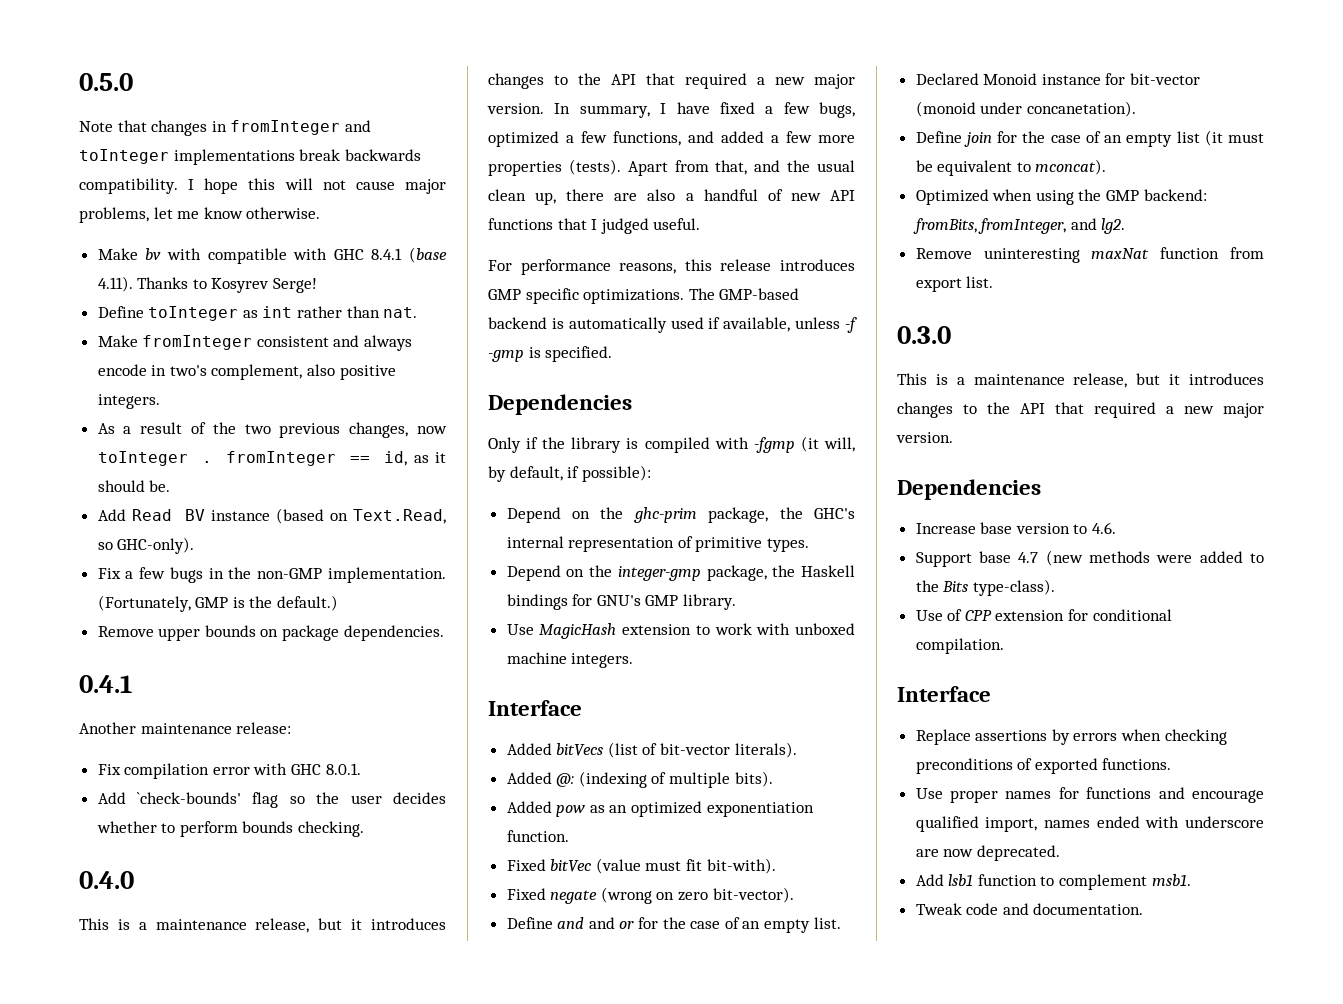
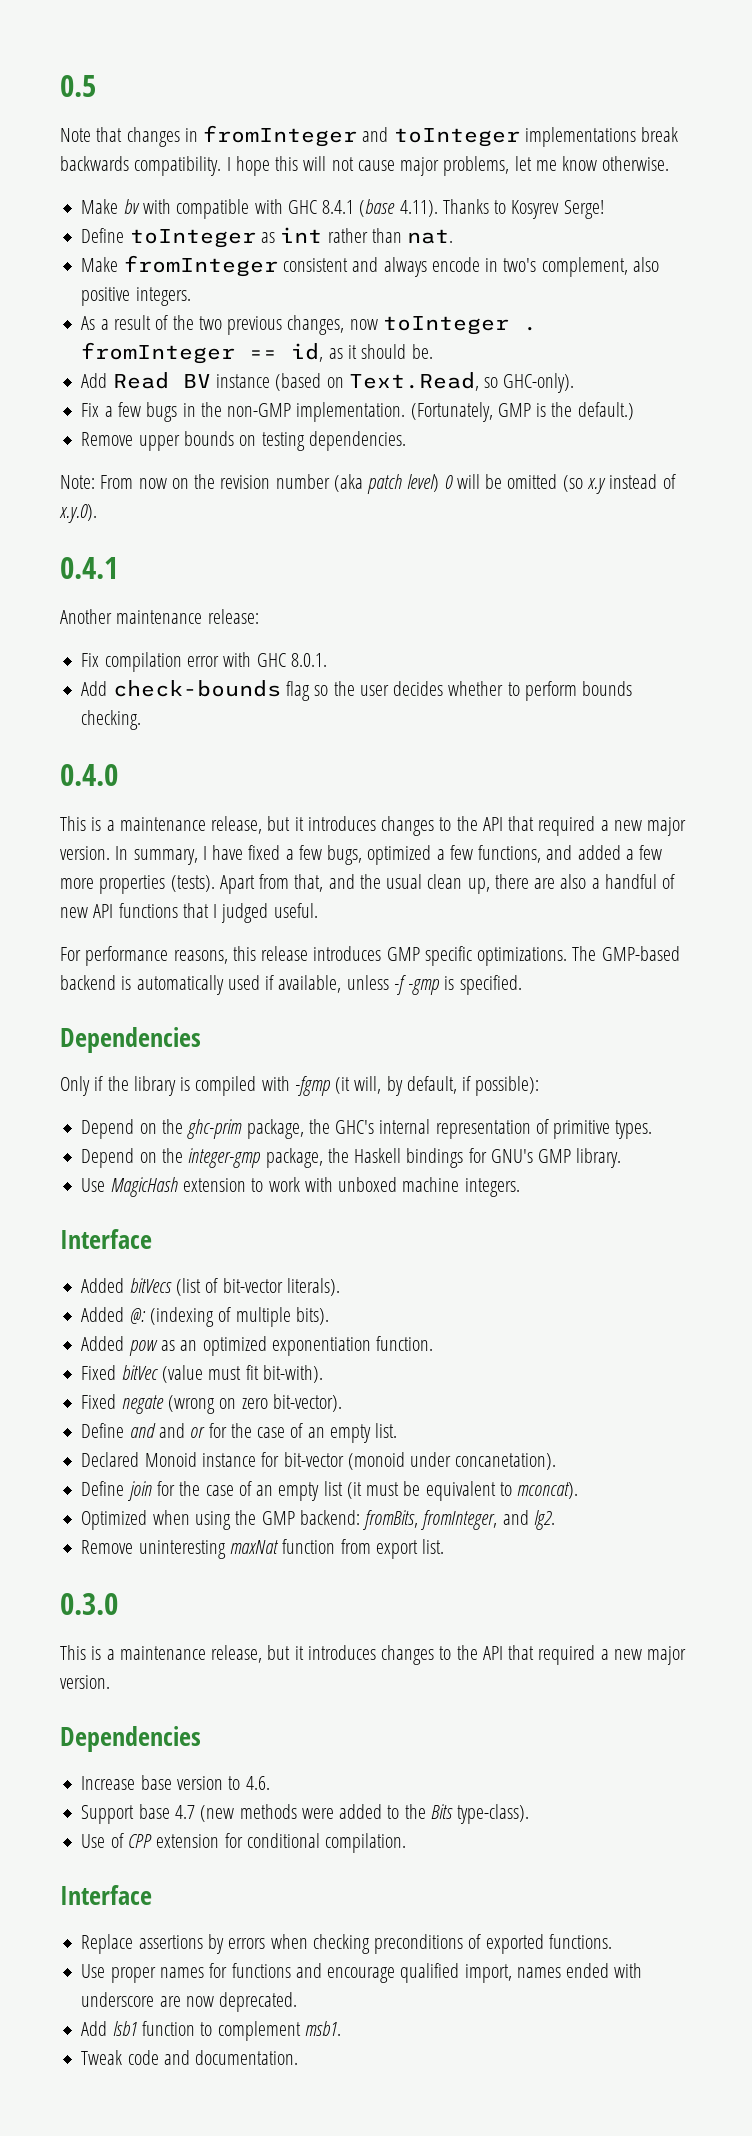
[79,73,133,91] 0.5.0 -> [60,75,96,97] 0.5
[282,625,340,641] package -> [261,432,305,451] testing
(444, 633) none -> [60,474,676,494] [59,504,97,523] // Note: From now on the revision number (aka patch level) 0 will be omitted (so x.y instead of x.y.0).
[137,792,242,804] `check-bounds' -> [112,680,281,697] check-bounds

